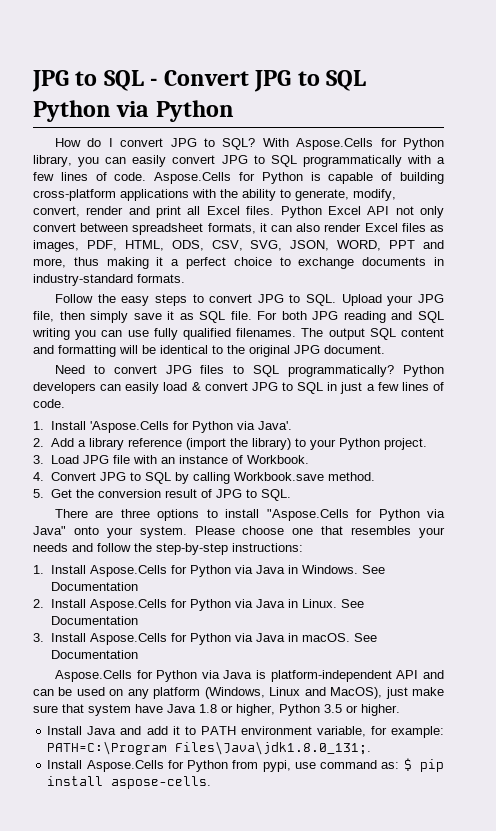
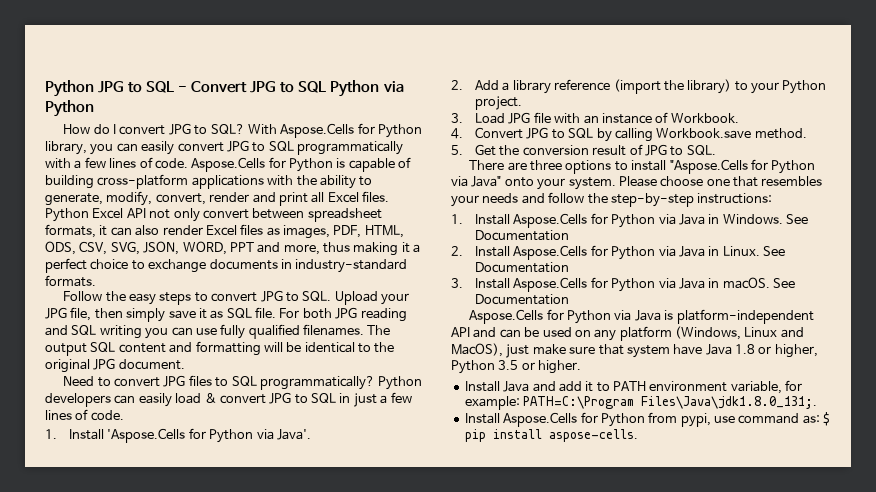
(32, 81) none -> [45,80,94,97] Python

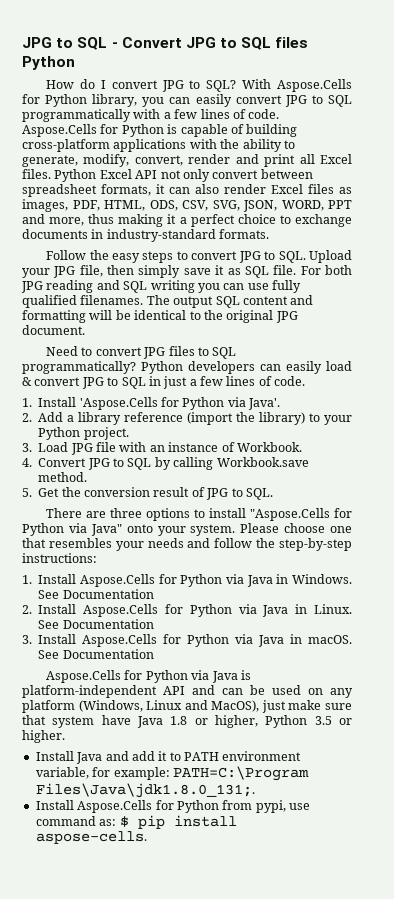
[45,80,94,97] Python -> (22, 42) none
[330,80,404,97] Python via -> [275,37,309,48] files

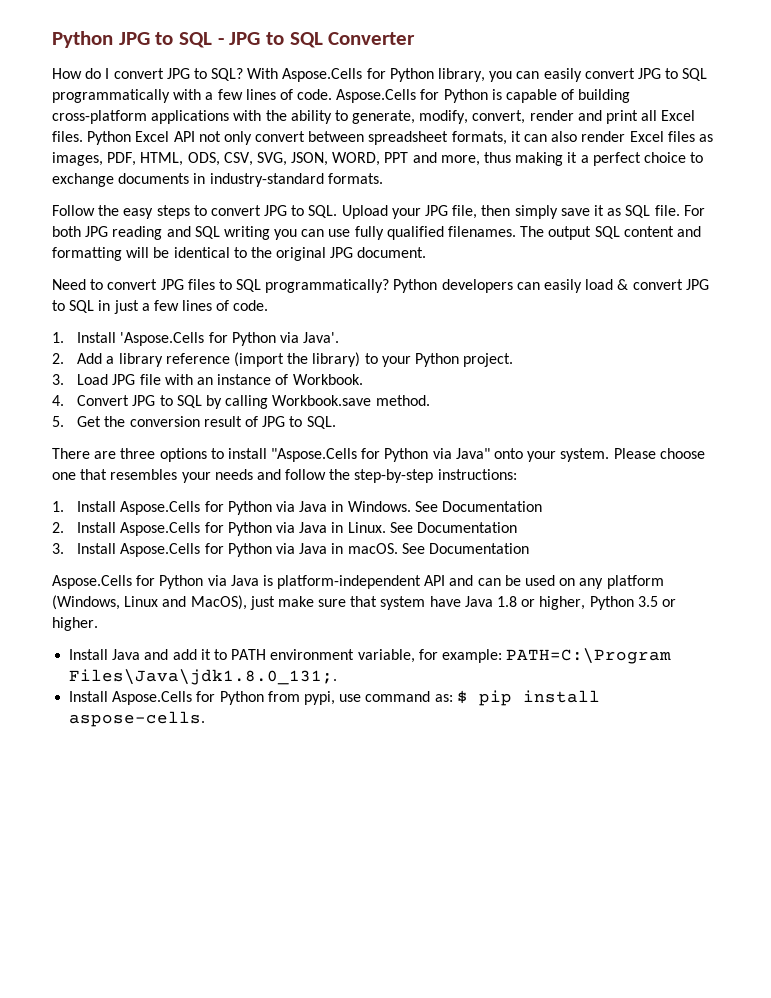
(22, 42) none -> [52,31,113,48] Python
[121,37,309,50] [22,56,75,70] Convert JPG to SQL files Python -> [229,32,416,48] JPG to SQL Converter

